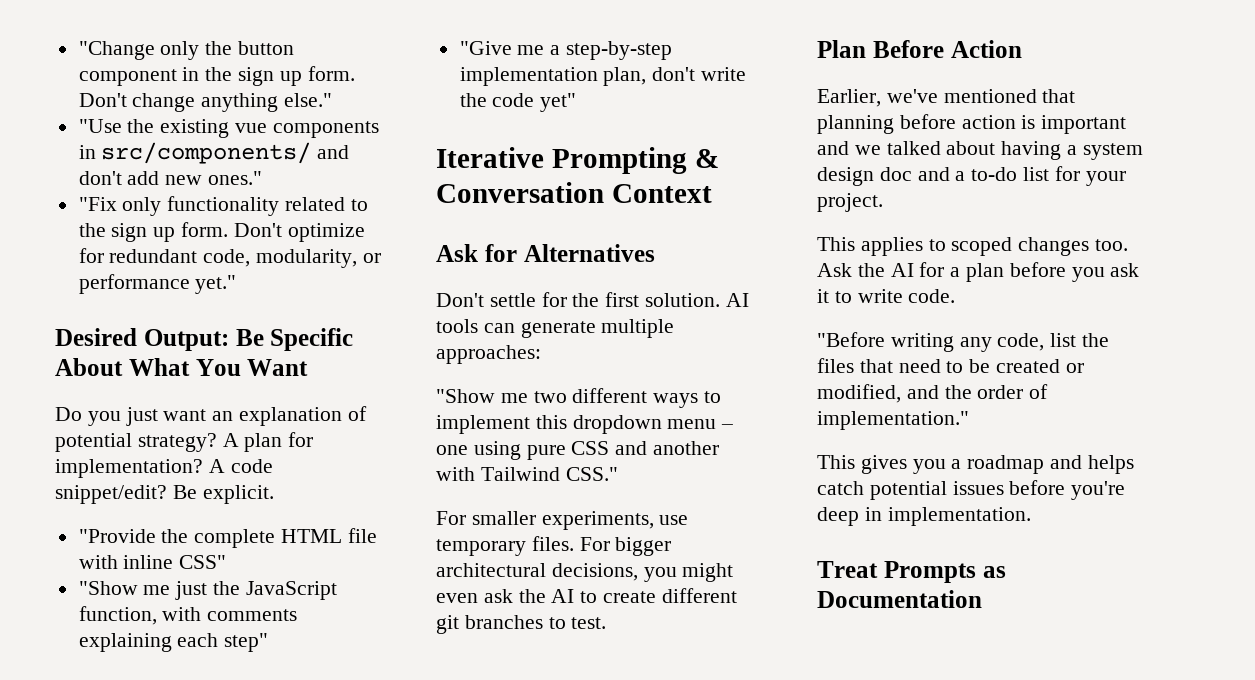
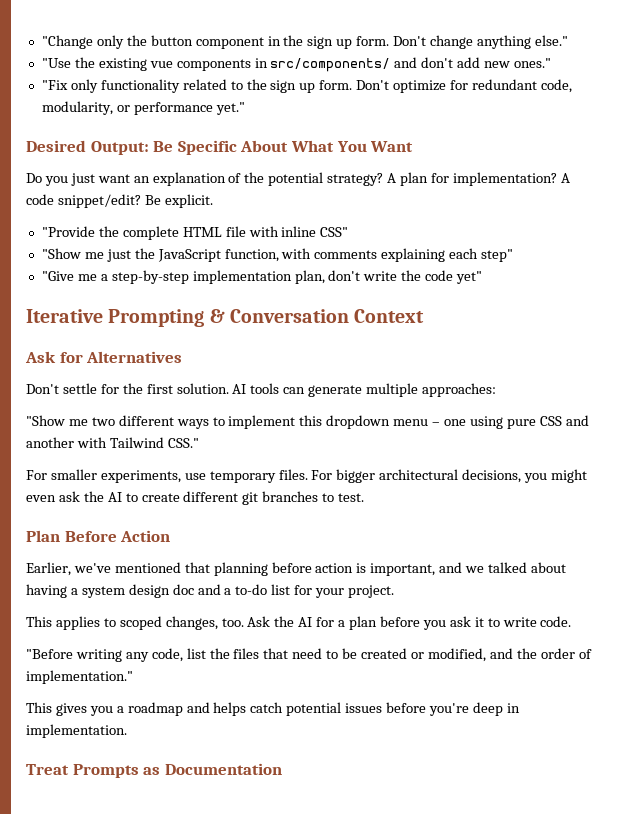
(367, 413) none -> [244,172,265,183] the
[1041,115,1127,134] important -> [370,563,436,576] important,
[1018,237,1090,256] changes -> [165,616,218,630] changes,

